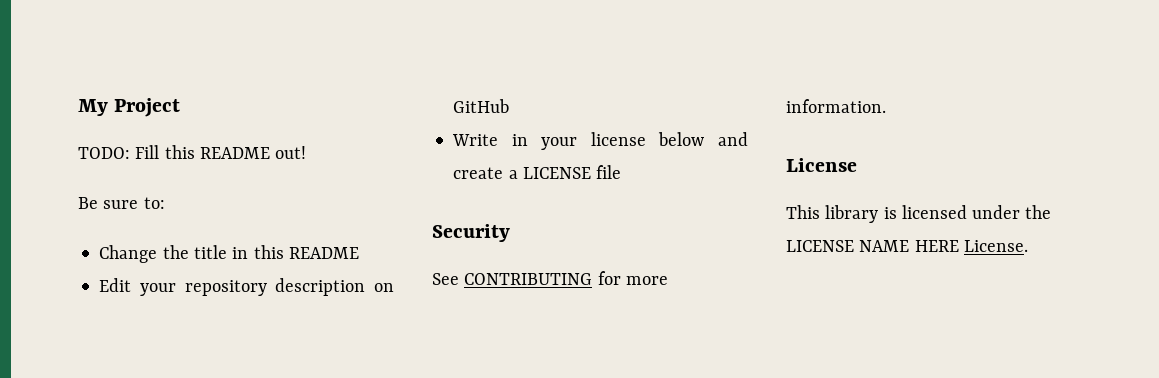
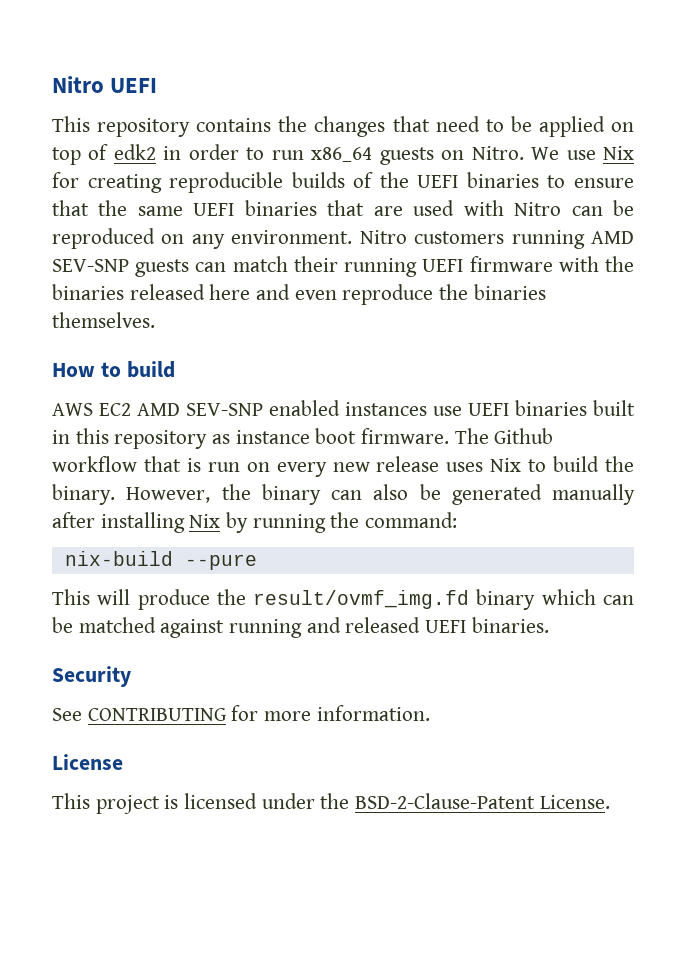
[78,98,181,117] [78,145,307,159] [78,197,165,209] [99,245,359,263] [99,278,394,296] [453,99,510,113] [452,132,748,150] [453,165,622,179] My Project // TODO: Fill this README out! // Be sure to: // Change the title in this README // Edit your repository description on GitHub // Write in your license below and create a LICENSE file -> [52,76,158,93] [52,116,635,137] [52,144,634,165] [52,172,634,193] [52,200,634,216] [52,228,634,249] [52,256,634,277] [52,284,546,305] [52,312,155,328] [52,361,175,378] [52,400,635,416] [52,428,554,449] [52,456,635,477] [52,484,635,505] [52,512,458,533] [64,551,257,570] [52,589,634,610] [52,617,549,638] Nitro UEFI // This repository contains the changes that need to be applied on top of edk2 in order to run x86_64 guests on Nitro. We use Nix for creating reproducible builds of the UEFI binaries to ensure that the same UEFI binaries that are used with Nitro can be reproduced on any environment. Nitro customers running AMD SEV-SNP guests can match their running UEFI firmware with the binaries released here and even reproduce the binaries themselves. // How to build // AWS EC2 AMD SEV-SNP enabled instances use UEFI binaries built in this repository as instance boot firmware. The Github workflow that is run on every new release uses Nix to build the binary. However, the binary can also be generated manually after installing Nix by running the command: // nix-build --pure // This will produce the result/ovmf_img.fd binary which can be matched against running and released UEFI binaries.
[825,205,879,223] library -> [95,795,160,814] project
[786,240,959,252] LICENSE NAME HERE -> [355,793,536,809] BSD-2-Clause-Patent

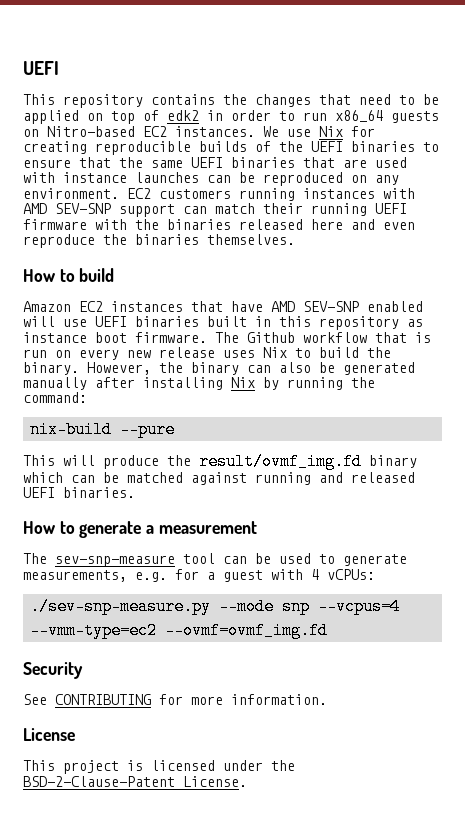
[52,76,104,93] Nitro -> (23, 68) none
[471,146,524,160] Nitro. -> [47,126,255,137] Nitro-based EC2 instances.
[514,202,562,216] Nitro -> [63,172,199,183] instance launches
[359,230,407,244] Nitro -> [127,188,151,199] EC2
[591,231,634,244] [52,259,190,277] AMD SEV-SNP guests -> [303,188,415,199] [23,203,175,217] instances with AMD SEV-SNP support
[52,403,131,416] AWS EC2 -> [23,301,263,312] Amazon EC2 instances that have
[345,402,427,416] instances -> [23,316,55,327] will
(549, 625) none -> [23,521,257,538] [23,553,407,567] [23,569,375,582] [30,598,401,615] [30,622,329,639] // How to generate a measurement // The sev-snp-measure tool can be used to generate measurements, e.g. for a guest with 4 vCPUs: // ./sev-snp-measure.py --mode snp --vcpus=4 --vmm-type=ec2 --ovmf=ovmf_img.fd

